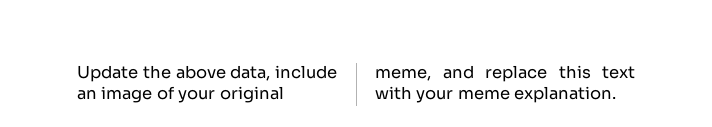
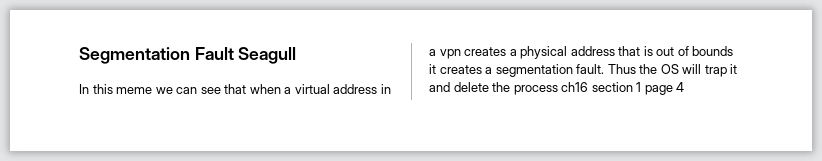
[77,65,337,82] [77,86,284,103] [375,65,635,82] [375,86,617,103] Update the above data, include an image of your original meme, and replace this text with your meme explanation. -> [79,47,297,64] [79,84,391,94] [429,46,734,59] [429,64,738,77] [429,82,685,95] Segmentation Fault Seagull // In this meme we can see that when a virtual address in a vpn creates a physical address that is out of bounds it creates a segmentation fault. Thus the OS will trap it and delete the process ch16 section 1 page 4

